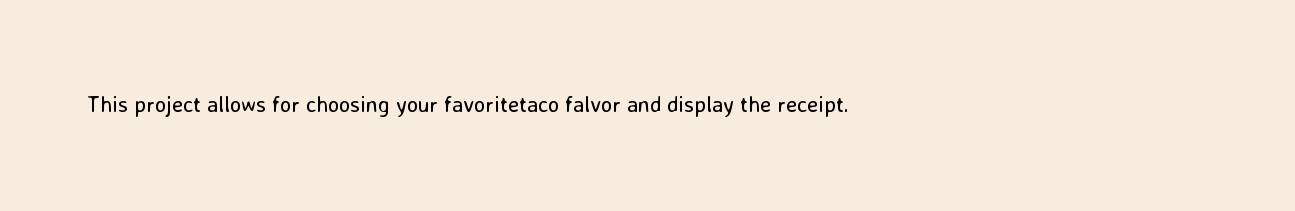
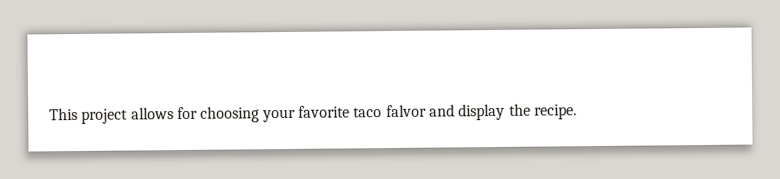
[444,96,559,112] favoritetaco -> [297,105,383,118] favorite taco
[777,96,849,117] receipt. -> [533,104,577,120] recipe.

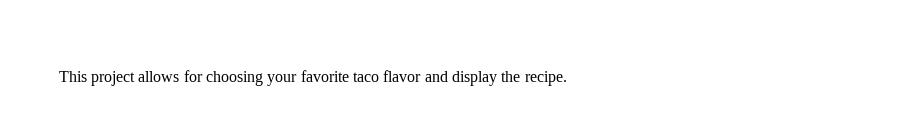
[385,104,427,118] falvor -> [383,70,422,82] flavor

